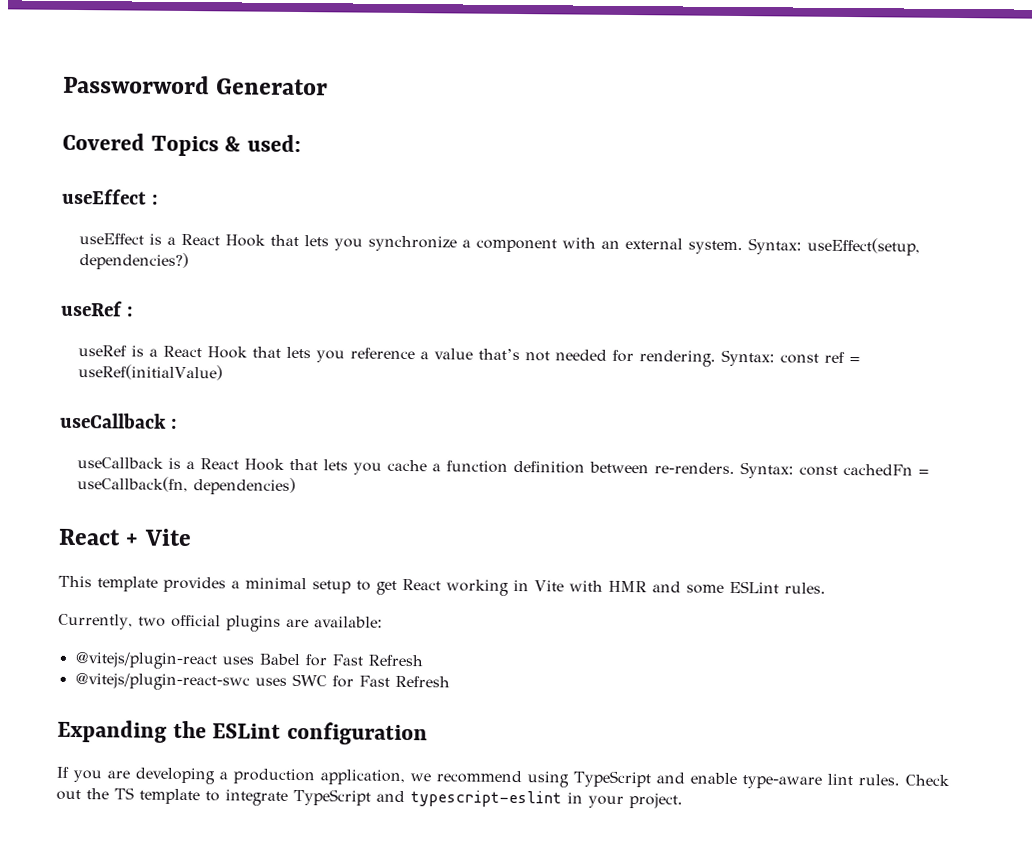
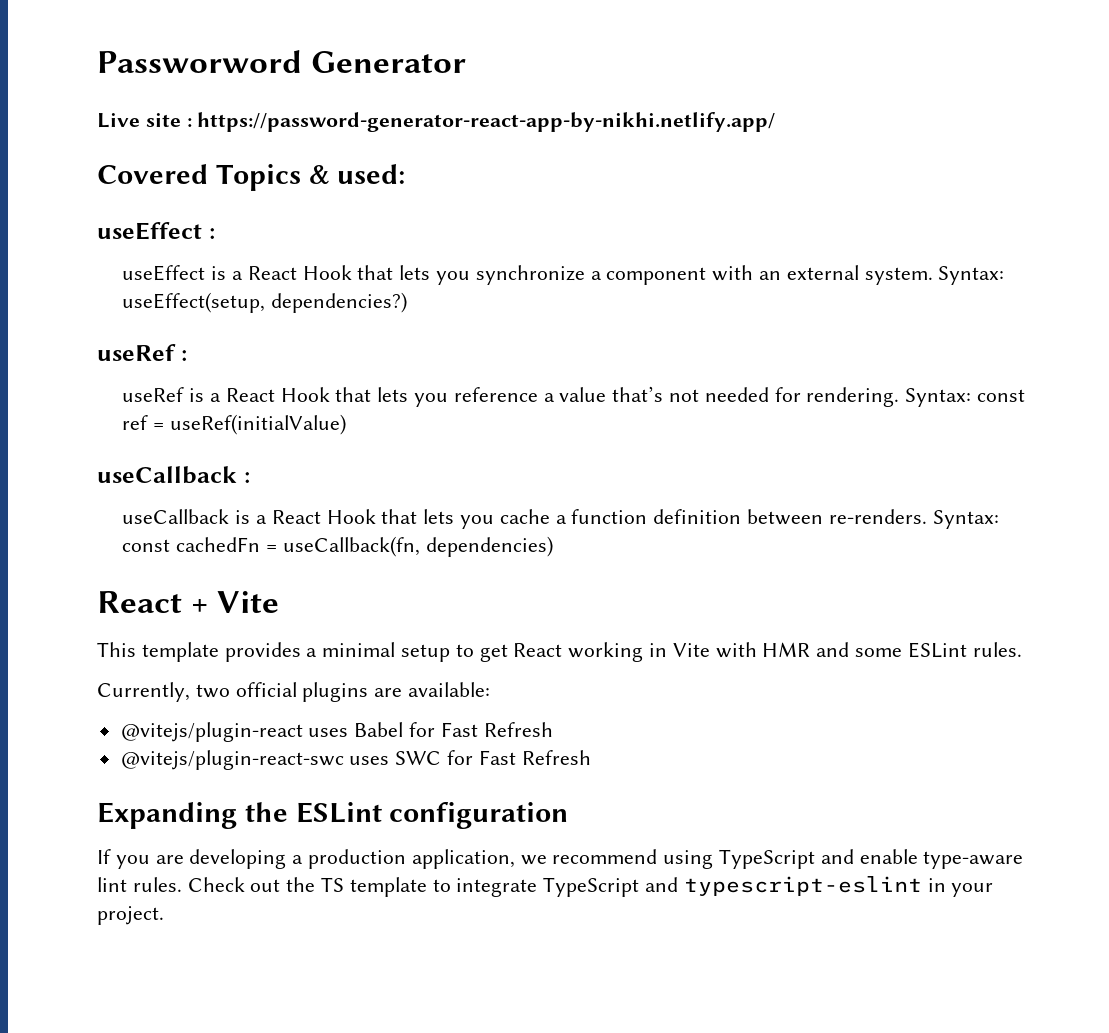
(329, 87) none -> [97,112,776,132] // Live site : https://password-generator-react-app-by-nikhi.netlify.app/

